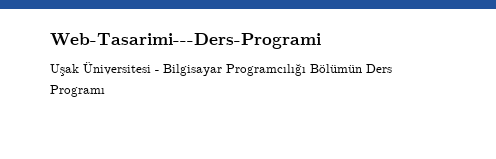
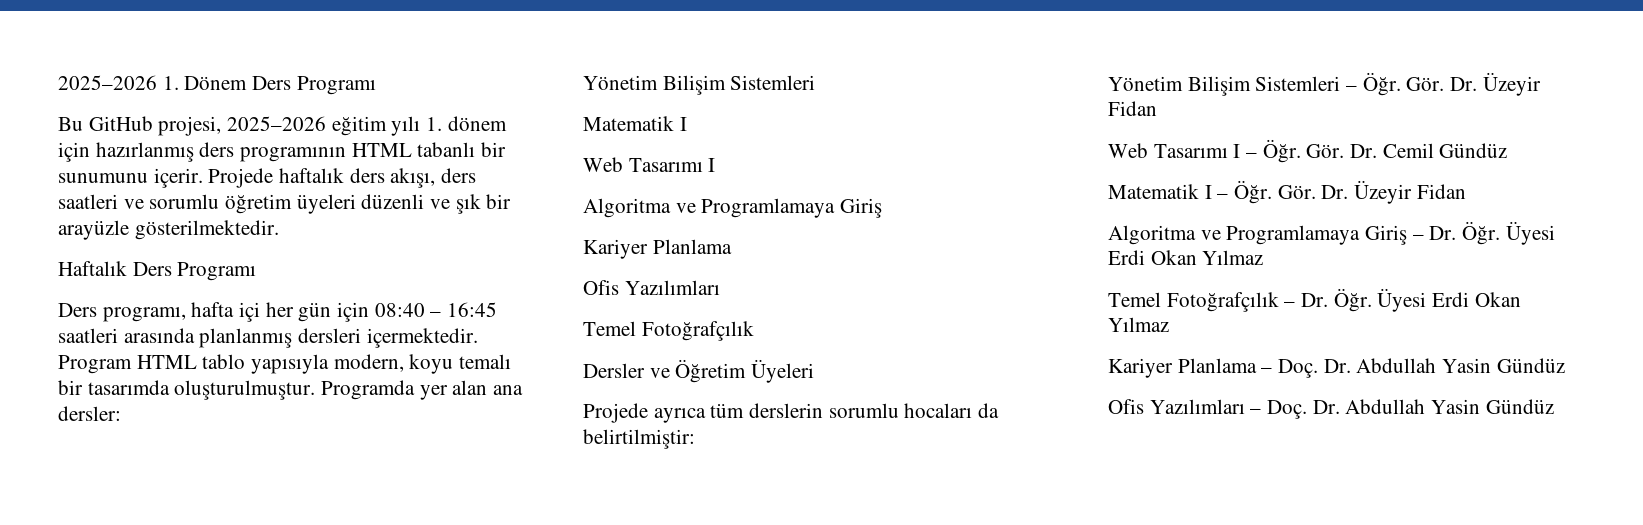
[50,33,321,49] [50,62,392,76] [50,85,105,97] Web-Tasarimi---Ders-Programi // Uşak Üniversitesi - Bilgisayar Programcılığı Bölümün Ders Programı -> [58,75,376,95] [58,116,507,136] [58,142,507,162] [58,168,477,188] [58,194,512,214] [58,220,279,240] [58,261,257,281] [58,302,498,322] [58,328,478,348] [58,354,512,374] [58,380,524,400] [58,406,121,421] [583,75,816,95] [583,116,687,131] [583,157,716,172] [583,198,883,218] [583,239,732,259] [583,280,720,295] [583,321,754,341] [583,359,815,383] [583,403,1000,423] [583,429,695,449] [1108,72,1541,96] [1108,101,1157,116] [1108,139,1508,163] [1108,180,1466,204] [1108,221,1555,245] [1108,250,1264,265] [1108,288,1521,312] [1108,317,1169,332] [1108,358,1565,378] [1108,399,1554,419] 2025–2026 1. Dönem Ders Programı // Bu GitHub projesi, 2025–2026 eğitim yılı 1. dönem için hazırlanmış ders programının HTML tabanlı bir sunumunu içerir. Projede haftalık ders akışı, ders saatleri ve sorumlu öğretim üyeleri düzenli ve şık bir arayüzle gösterilmektedir. // Haftalık Ders Programı // Ders programı, hafta içi her gün için 08:40 – 16:45 saatleri arasında planlanmış dersleri içermektedir. Program HTML tablo yapısıyla modern, koyu temalı bir tasarımda oluşturulmuştur. Programda yer alan ana dersler: // Yönetim Bilişim Sistemleri // Matematik I // Web Tasarımı I // Algoritma ve Programlamaya Giriş // Kariyer Planlama // Ofis Yazılımları // Temel Fotoğrafçılık // Dersler ve Öğretim Üyeleri // Projede ayrıca tüm derslerin sorumlu hocaları da belirtilmiştir: // Yönetim Bilişim Sistemleri – Öğr. Gör. Dr. Üzeyir Fidan // Web Tasarımı I – Öğr. Gör. Dr. Cemil Gündüz // Matematik I – Öğr. Gör. Dr. Üzeyir Fidan // Algoritma ve Programlamaya Giriş – Dr. Öğr. Üyesi Erdi Okan Yılmaz // Temel Fotoğrafçılık – Dr. Öğr. Üyesi Erdi Okan Yılmaz // Kariyer Planlama – Doç. Dr. Abdullah Yasin Gündüz // Ofis Yazılımları – Doç. Dr. Abdullah Yasin Gündüz

